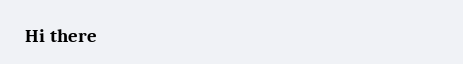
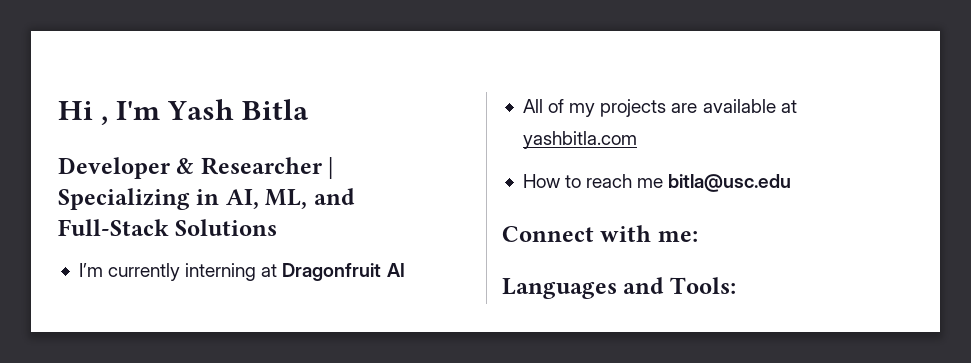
[49,29,97,42] there -> [101,99,310,125] [58,157,334,179] [58,188,355,210] [58,219,278,236] [78,263,405,281] [522,99,797,117] [522,131,637,149] [522,174,792,192] [502,225,698,242] [502,277,736,299] , I'm Yash Bitla // Developer & Researcher | Specializing in AI, ML, and Full-Stack Solutions // I’m currently interning at Dragonfruit AI // All of my projects are available at yashbitla.com // How to reach me bitla@usc.edu // Connect with me: // Languages and Tools:

